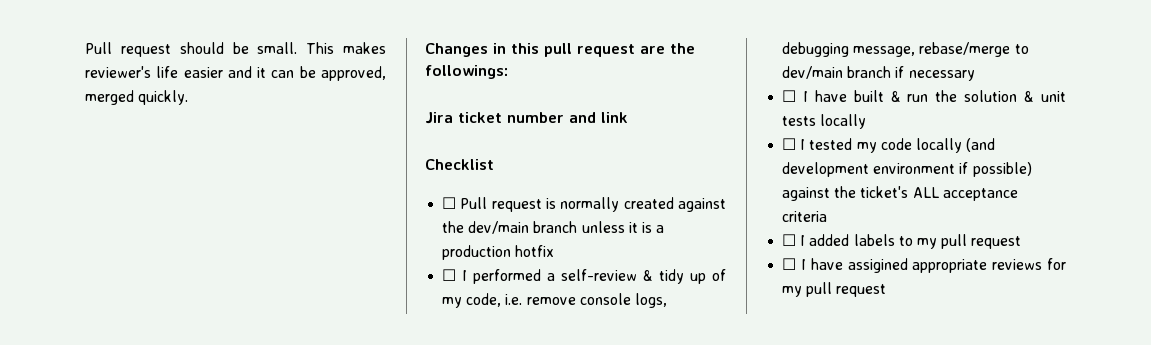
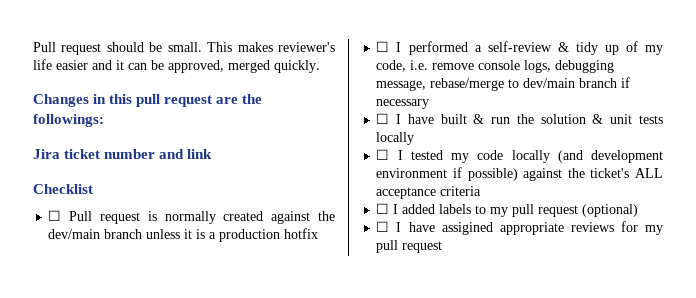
(1022, 242) none -> [582,204,639,217] (optional)

